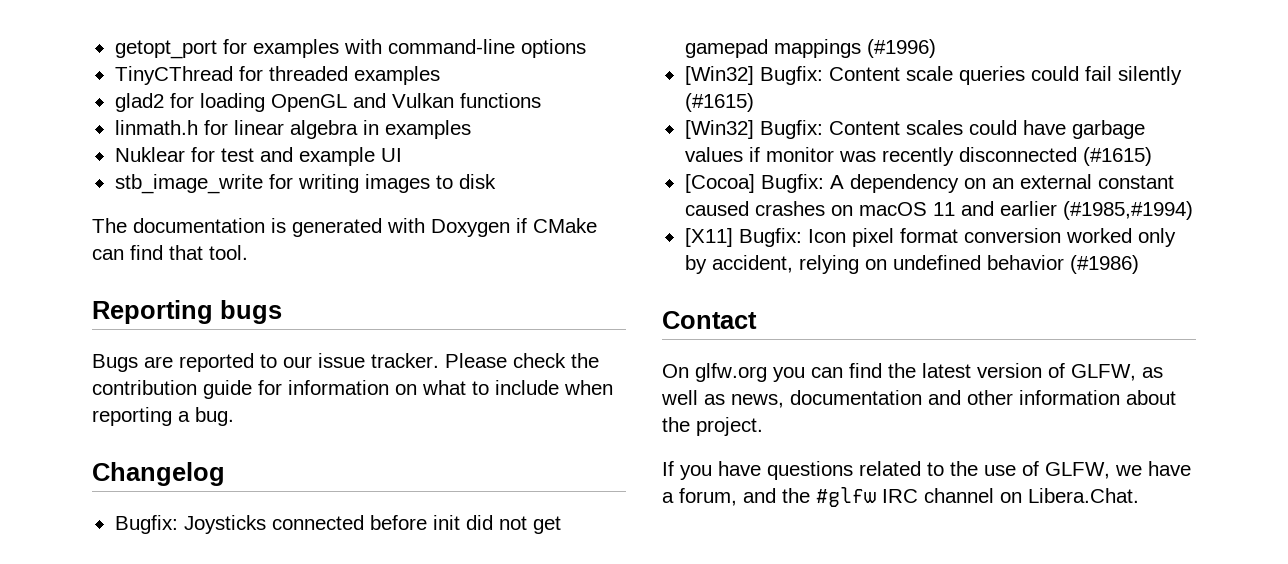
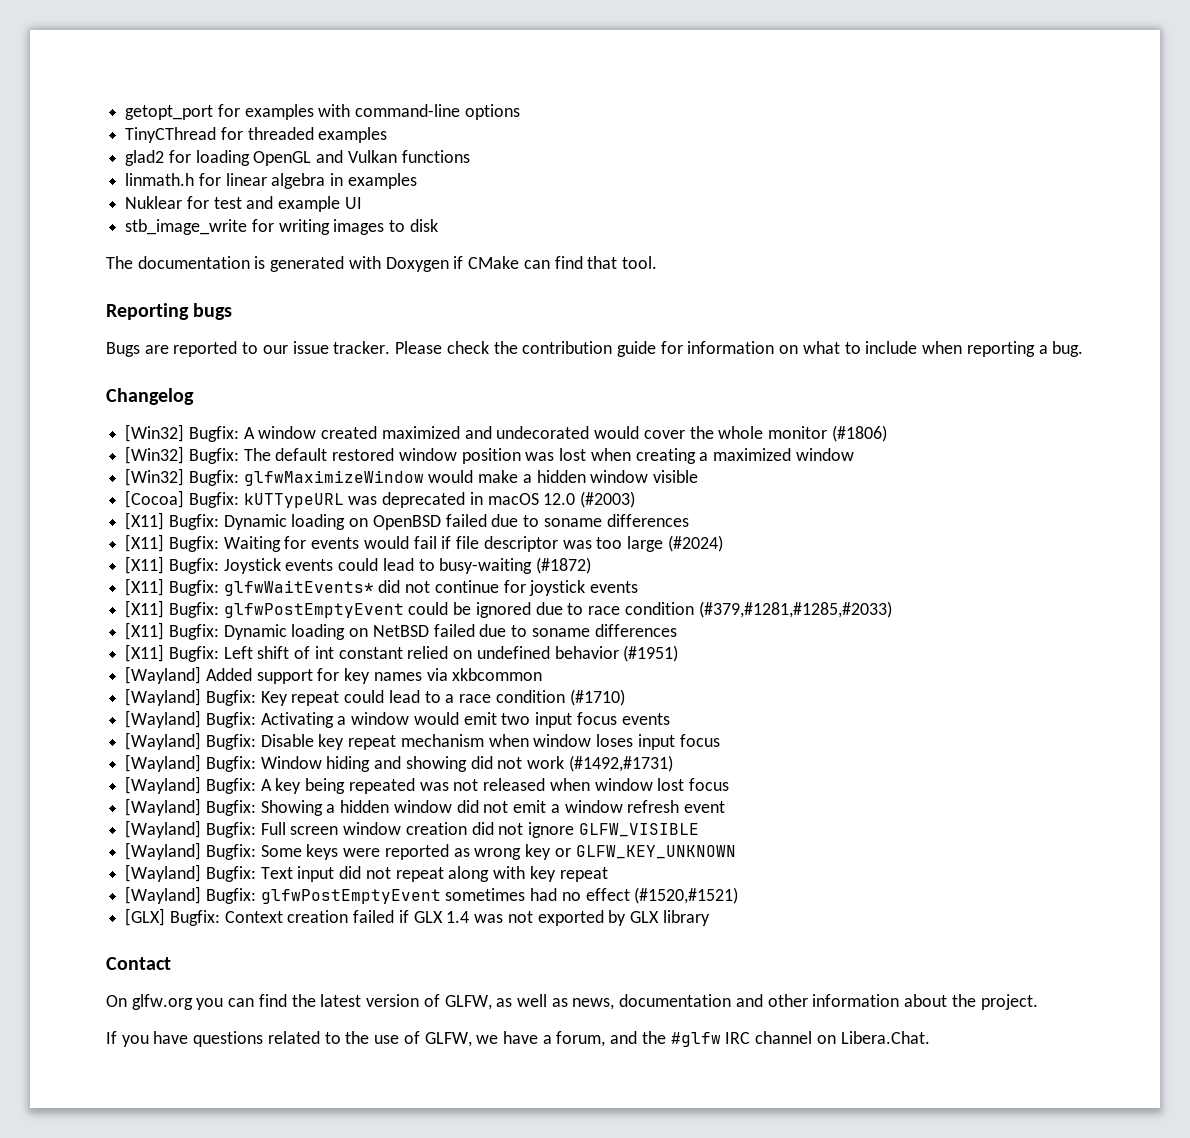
[114,515,561,534] [684,39,936,58] [684,66,1182,85] [684,93,754,112] [684,120,1145,139] [684,147,1152,166] [684,174,1174,193] [684,201,1193,220] [684,228,1176,247] [684,255,1139,274] Bugfix: Joysticks connected before init did not get gamepad mappings (#1996) // [Win32] Bugfix: Content scale queries could fail silently (#1615) // [Win32] Bugfix: Content scales could have garbage values if monitor was recently disconnected (#1615) // [Cocoa] Bugfix: A dependency on an external constant caused crashes on macOS 11 and earlier (#1985,#1994) // [X11] Bugfix: Icon pixel format conversion worked only by accident, relying on undefined behavior (#1986) -> [125,424,887,442] [125,446,854,464] [125,468,699,486] [125,490,636,508] [125,512,689,530] [125,534,723,552] [125,556,592,574] [125,578,639,596] [125,600,892,618] [125,622,677,640] [125,644,679,662] [125,666,543,684] [125,688,625,706] [125,710,670,728] [125,732,720,750] [125,754,673,772] [125,776,729,794] [125,798,725,816] [125,820,699,838] [125,842,736,860] [125,864,608,882] [125,886,739,904] [125,908,710,926] [Win32] Bugfix: A window created maximized and undecorated would cover the whole monitor (#1806) // [Win32] Bugfix: The default restored window position was lost when creating a maximized window // [Win32] Bugfix: glfwMaximizeWindow would make a hidden window visible // [Cocoa] Bugfix: kUTTypeURL was deprecated in macOS 12.0 (#2003) // [X11] Bugfix: Dynamic loading on OpenBSD failed due to soname differences // [X11] Bugfix: Waiting for events would fail if file descriptor was too large (#2024) // [X11] Bugfix: Joystick events could lead to busy-waiting (#1872) // [X11] Bugfix: glfwWaitEvents* did not continue for joystick events // [X11] Bugfix: glfwPostEmptyEvent could be ignored due to race condition (#379,#1281,#1285,#2033) // [X11] Bugfix: Dynamic loading on NetBSD failed due to soname differences // [X11] Bugfix: Left shift of int constant relied on undefined behavior (#1951) // [Wayland] Added support for key names via xkbcommon // [Wayland] Bugfix: Key repeat could lead to a race condition (#1710) // [Wayland] Bugfix: Activating a window would emit two input focus events // [Wayland] Bugfix: Disable key repeat mechanism when window loses input focus // [Wayland] Bugfix: Window hiding and showing did not work (#1492,#1731) // [Wayland] Bugfix: A key being repeated was not released when window lost focus // [Wayland] Bugfix: Showing a hidden window did not emit a window refresh event // [Wayland] Bugfix: Full screen window creation did not ignore GLFW_VISIBLE // [Wayland] Bugfix: Some keys were reported as wrong key or GLFW_KEY_UNKNOWN // [Wayland] Bugfix: Text input did not repeat along with key repeat // [Wayland] Bugfix: glfwPostEmptyEvent sometimes had no effect (#1520,#1521) // [GLX] Bugfix: Context creation failed if GLX 1.4 was not exported by GLX library

